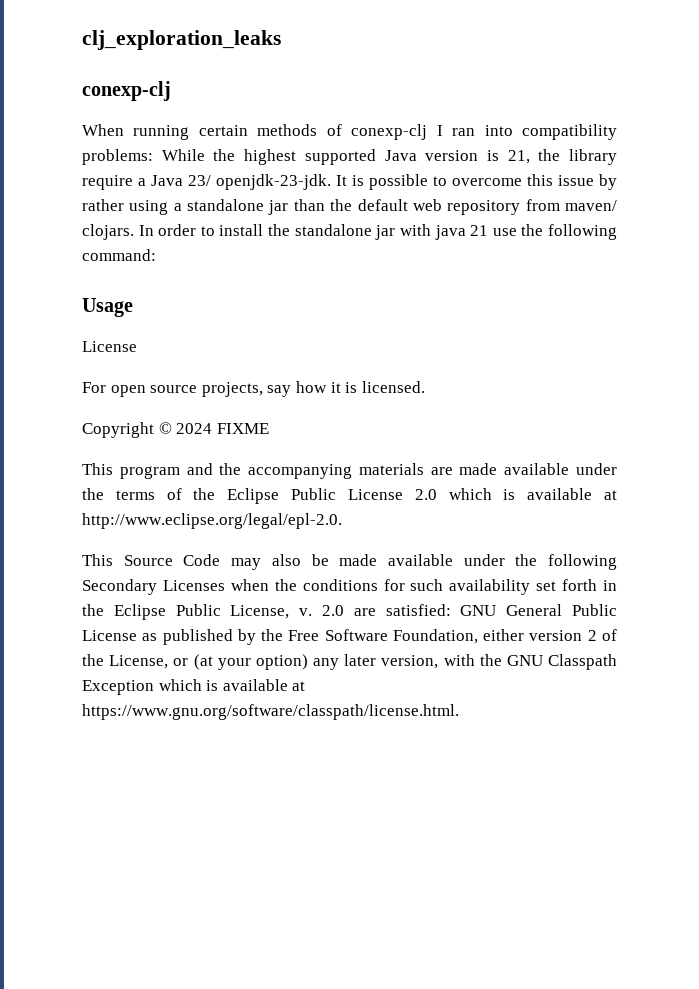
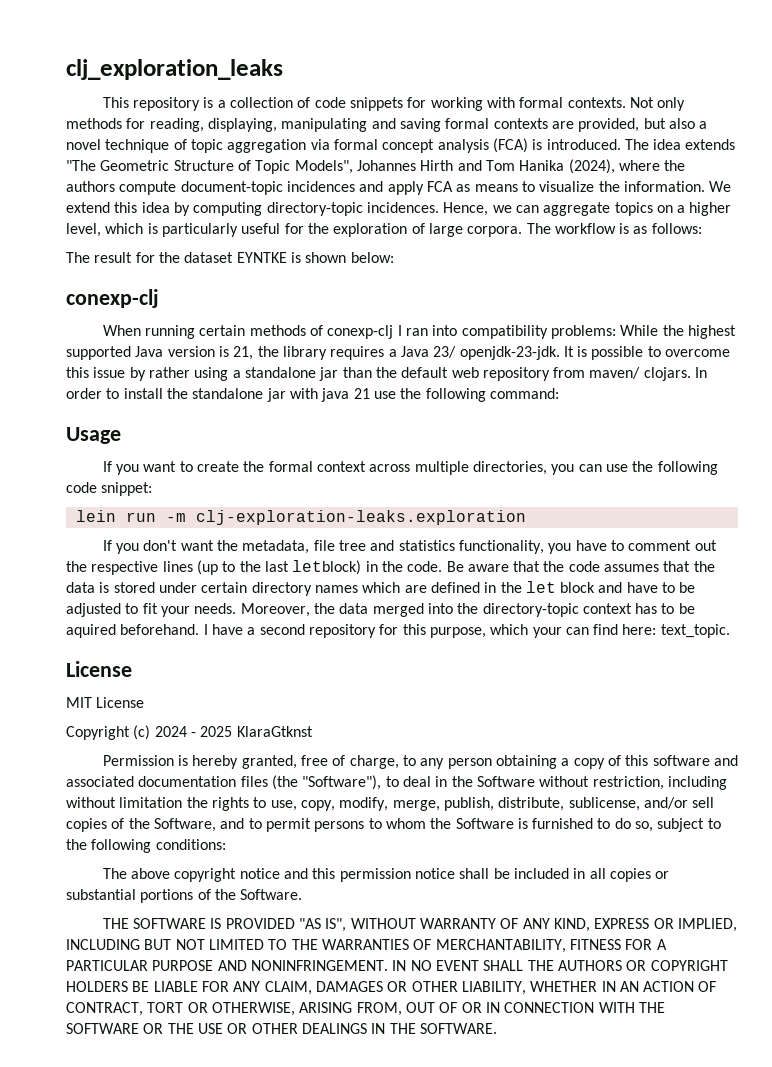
(281, 40) none -> [102,97,686,111] [66,118,708,132] [66,138,736,153] [66,159,686,174] [66,181,732,195] [66,202,732,216] [66,223,702,237] [66,252,394,263] // This repository is a collection of code snippets for working with formal contexts. Not only methods for reading, displaying, manipulating and saving formal contexts are provided, but also a novel technique of topic aggregation via formal concept analysis (FCA) is introduced. The idea extends "The Geometric Structure of Topic Models", Johannes Hirth and Tom Hanika (2024), where the authors compute document-topic incidences and apply FCA as means to visualize the information. We extend this idea by computing directory-topic incidences. Hence, we can aggregate topics on a higher level, which is particularly useful for the exploration of large corpora. The workflow is as follows: // The result for the dataset EYNTKE is shown below:
[82,175,133,190] require -> [330,346,385,360] requires
[82,341,137,352] [82,381,425,397] [82,422,269,438] [82,463,617,479] [82,488,617,504] [82,513,342,529] [82,554,617,570] [82,579,617,595] [82,604,617,620] [82,629,617,645] [82,654,617,670] [82,679,306,695] [82,704,459,720] License // For open source projects, say how it is licensed. // Copyright © 2024 FIXME // This program and the accompanying materials are made available under the terms of the Eclipse Public License 2.0 which is available at http://www.eclipse.org/legal/epl-2.0. // This Source Code may also be made available under the following Secondary Licenses when the conditions for such availability set forth in the Eclipse Public License, v. 2.0 are satisfied: GNU General Public License as published by the Free Software Foundation, either version 2 of the License, or (at your option) any later version, with the GNU Classpath Exception which is available at https://www.gnu.org/software/classpath/license.html. -> [102,461,718,475] [66,482,153,496] [75,510,526,525] [102,540,717,554] [66,560,715,575] [66,581,696,596] [66,603,695,617] [66,624,730,638] [66,661,132,677] [66,697,145,708] [66,725,313,740] [102,755,738,769] [66,775,727,790] [66,797,715,811] [66,818,721,832] [66,839,226,853] [102,868,670,882] [66,889,303,903] [102,918,737,932] [66,939,667,953] [66,960,728,971] [66,981,717,995] [66,1002,665,1016] [66,1023,497,1034] If you want to create the formal context across multiple directories, you can use the following code snippet: // lein run -m clj-exploration-leaks.exploration // If you don't want the metadata, file tree and statistics functionality, you have to comment out the respective lines (up to the last letblock) in the code. Be aware that the code assumes that the data is stored under certain directory names which are defined in the let block and have to be adjusted to fit your needs. Moreover, the data merged into the directory-topic context has to be aquired beforehand. I have a second repository for this purpose, which your can find here: text_topic. // License // MIT License // Copyright (c) 2024 - 2025 KlaraGtknst // Permission is hereby granted, free of charge, to any person obtaining a copy of this software and associated documentation files (the "Software"), to deal in the Software without restriction, including without limitation the rights to use, copy, modify, merge, publish, distribute, sublicense, and/or sell copies of the Software, and to permit persons to whom the Software is furnished to do so, subject to the following conditions: // The above copyright notice and this permission notice shall be included in all copies or substantial portions of the Software. // THE SOFTWARE IS PROVIDED "AS IS", WITHOUT WARRANTY OF ANY KIND, EXPRESS OR IMPLIED, INCLUDING BUT NOT LIMITED TO THE WARRANTIES OF MERCHANTABILITY, FITNESS FOR A PARTICULAR PURPOSE AND NONINFRINGEMENT. IN NO EVENT SHALL THE AUTHORS OR COPYRIGHT HOLDERS BE LIABLE FOR ANY CLAIM, DAMAGES OR OTHER LIABILITY, WHETHER IN AN ACTION OF CONTRACT, TORT OR OTHERWISE, ARISING FROM, OUT OF OR IN CONNECTION WITH THE SOFTWARE OR THE USE OR OTHER DEALINGS IN THE SOFTWARE.

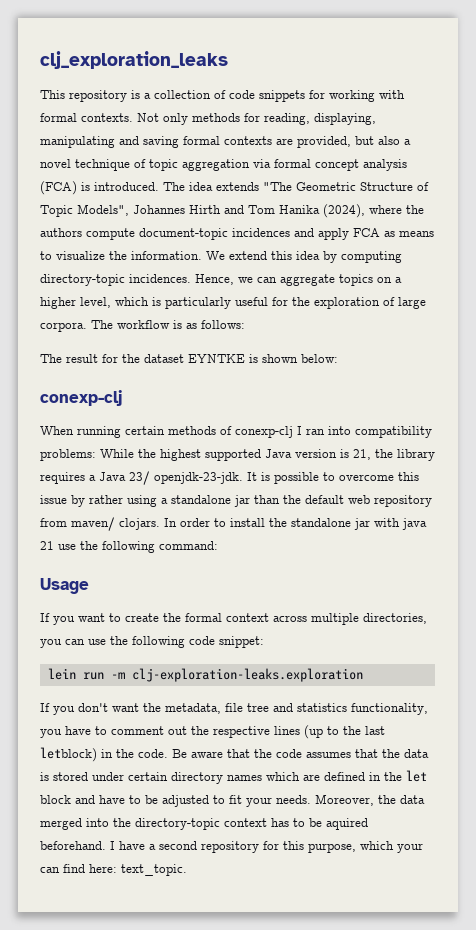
[66,661,132,677] [66,697,145,708] [66,725,313,740] [102,755,738,769] [66,775,727,790] [66,797,715,811] [66,818,721,832] [66,839,226,853] [102,868,670,882] [66,889,303,903] [102,918,737,932] [66,939,667,953] [66,960,728,971] [66,981,717,995] [66,1002,665,1016] [66,1023,497,1034] // License // MIT License // Copyright (c) 2024 - 2025 KlaraGtknst // Permission is hereby granted, free of charge, to any person obtaining a copy of this software and associated documentation files (the "Software"), to deal in the Software without restriction, including without limitation the rights to use, copy, modify, merge, publish, distribute, sublicense, and/or sell copies of the Software, and to permit persons to whom the Software is furnished to do so, subject to the following conditions: // The above copyright notice and this permission notice shall be included in all copies or substantial portions of the Software. // THE SOFTWARE IS PROVIDED "AS IS", WITHOUT WARRANTY OF ANY KIND, EXPRESS OR IMPLIED, INCLUDING BUT NOT LIMITED TO THE WARRANTIES OF MERCHANTABILITY, FITNESS FOR A PARTICULAR PURPOSE AND NONINFRINGEMENT. IN NO EVENT SHALL THE AUTHORS OR COPYRIGHT HOLDERS BE LIABLE FOR ANY CLAIM, DAMAGES OR OTHER LIABILITY, WHETHER IN AN ACTION OF CONTRACT, TORT OR OTHERWISE, ARISING FROM, OUT OF OR IN CONNECTION WITH THE SOFTWARE OR THE USE OR OTHER DEALINGS IN THE SOFTWARE. -> (187, 870) none

